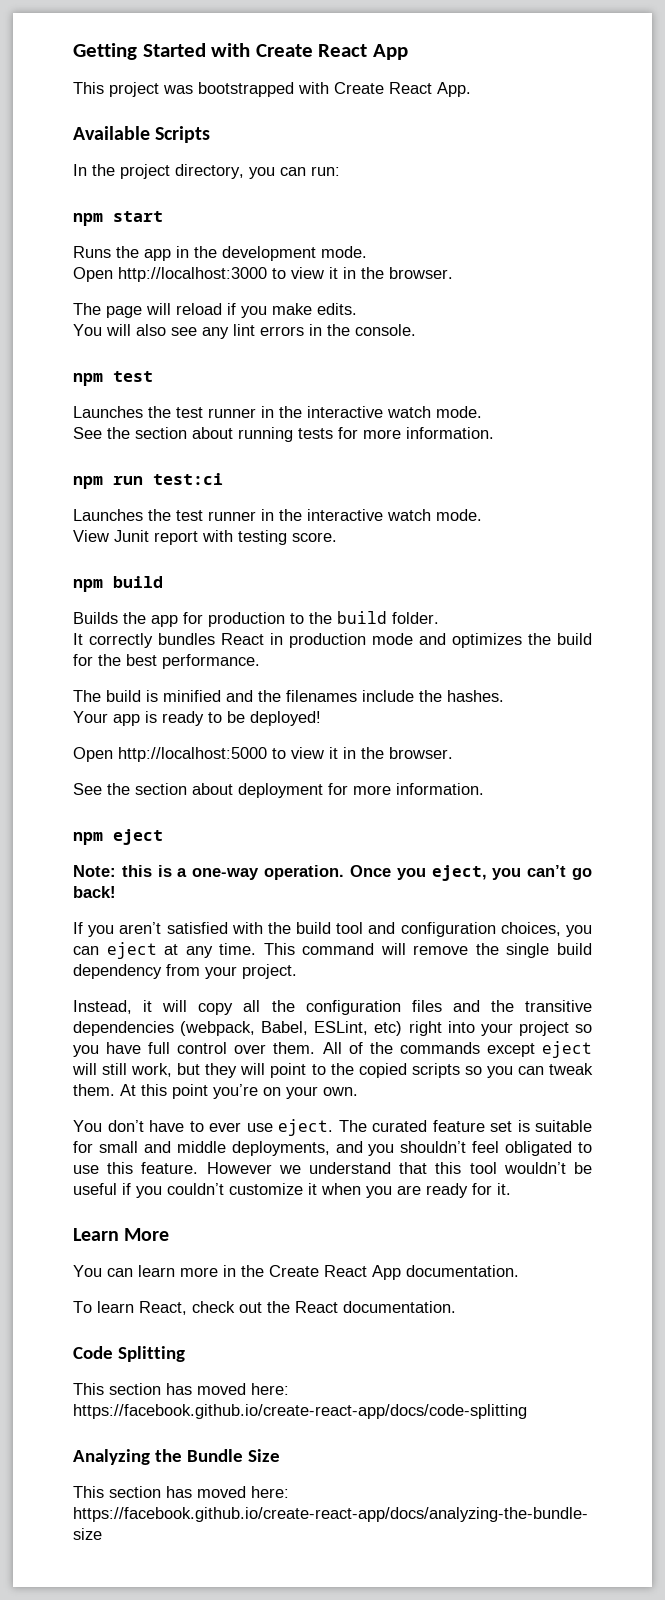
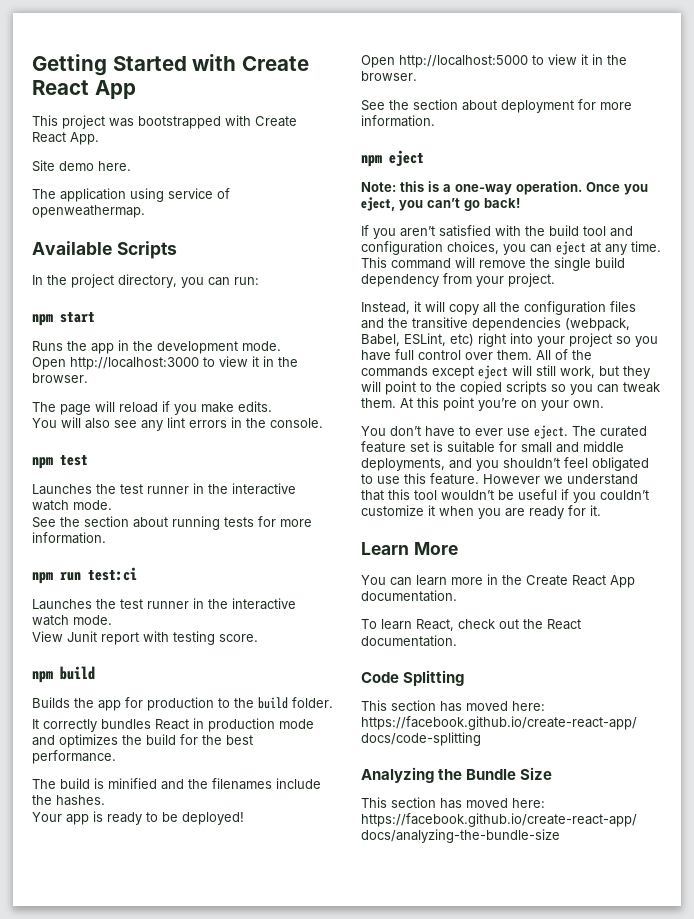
(471, 89) none -> [32,160,131,172] [32,188,230,202] [32,205,145,218] // Site demo here. // The application using service of openweathermap.

